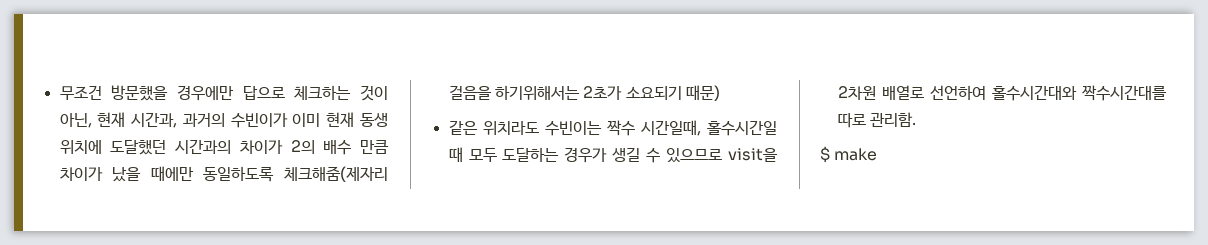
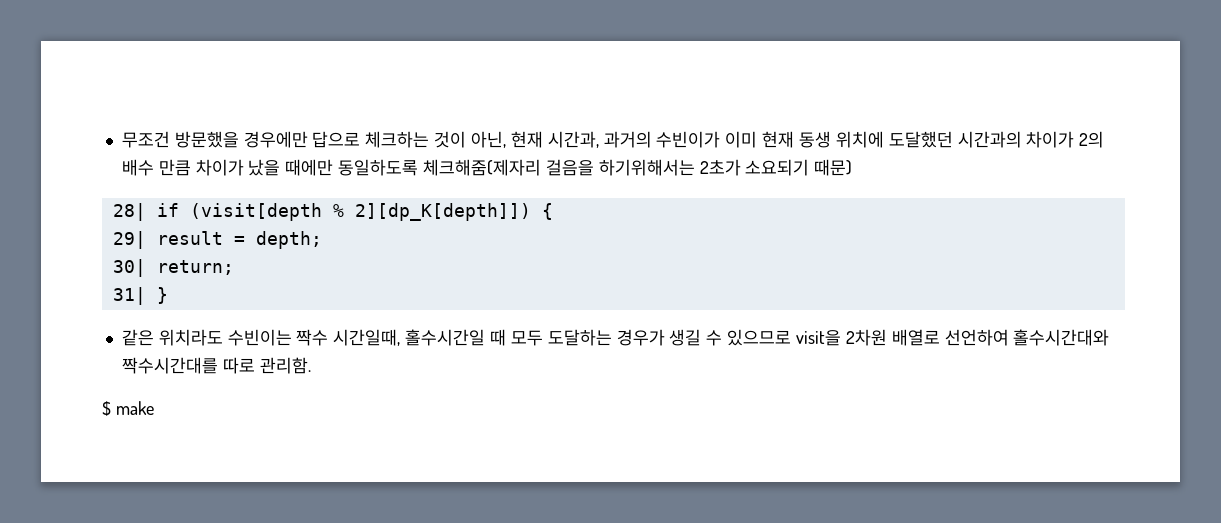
(720, 93) none -> [112,203,553,221] [112,231,322,249] [112,259,234,277] [112,287,168,305] // 28| if (visit[depth % 2][dp_K[depth]]) { // 29| result = depth; // 30| return; // 31| }

